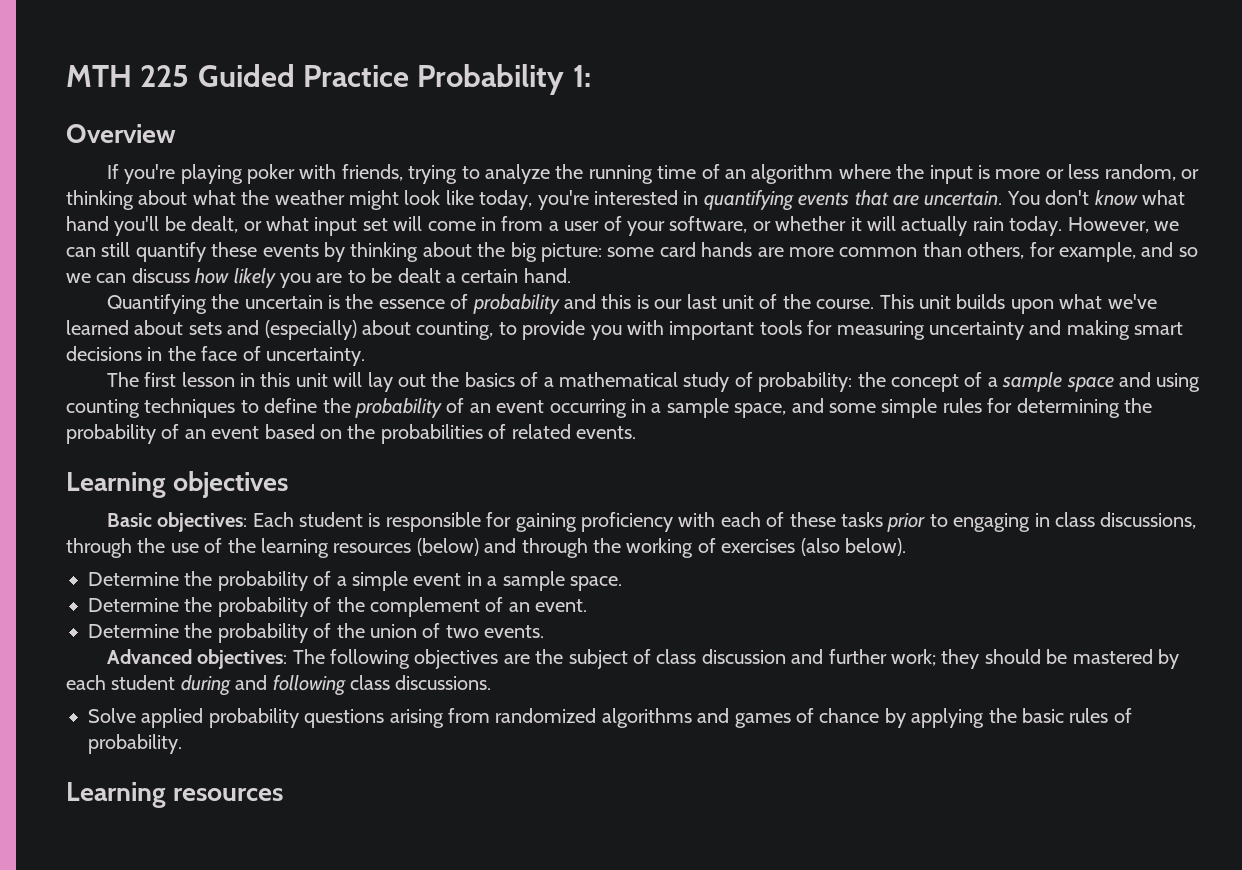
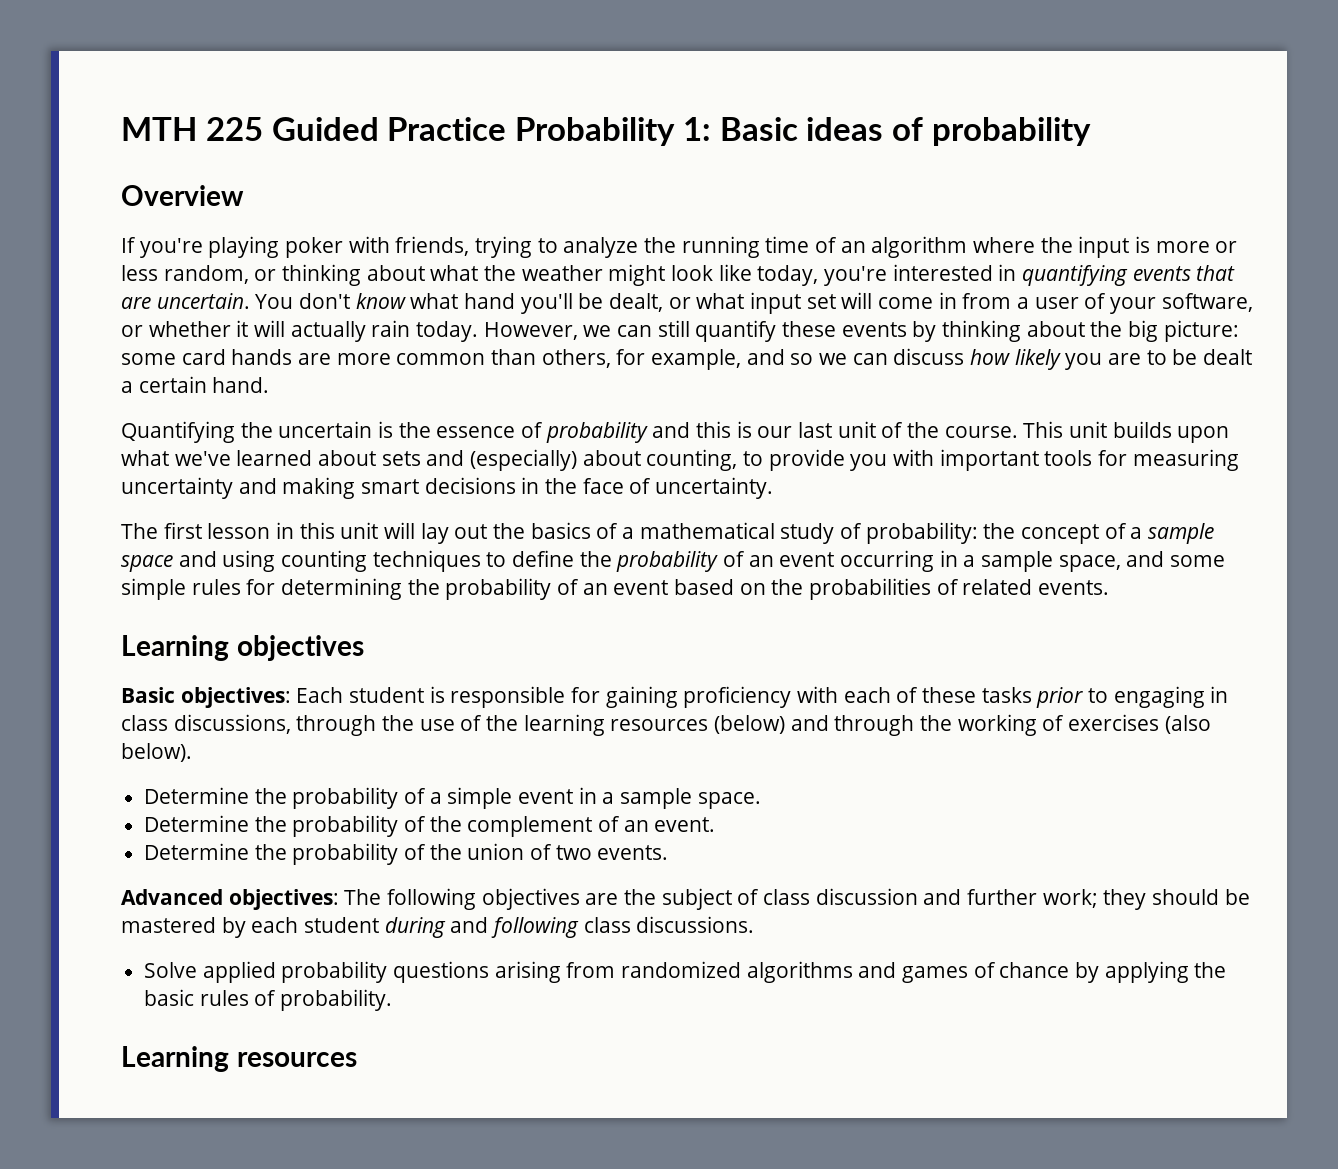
(591, 76) none -> [719,117,1091,146] Basic ideas of probability

